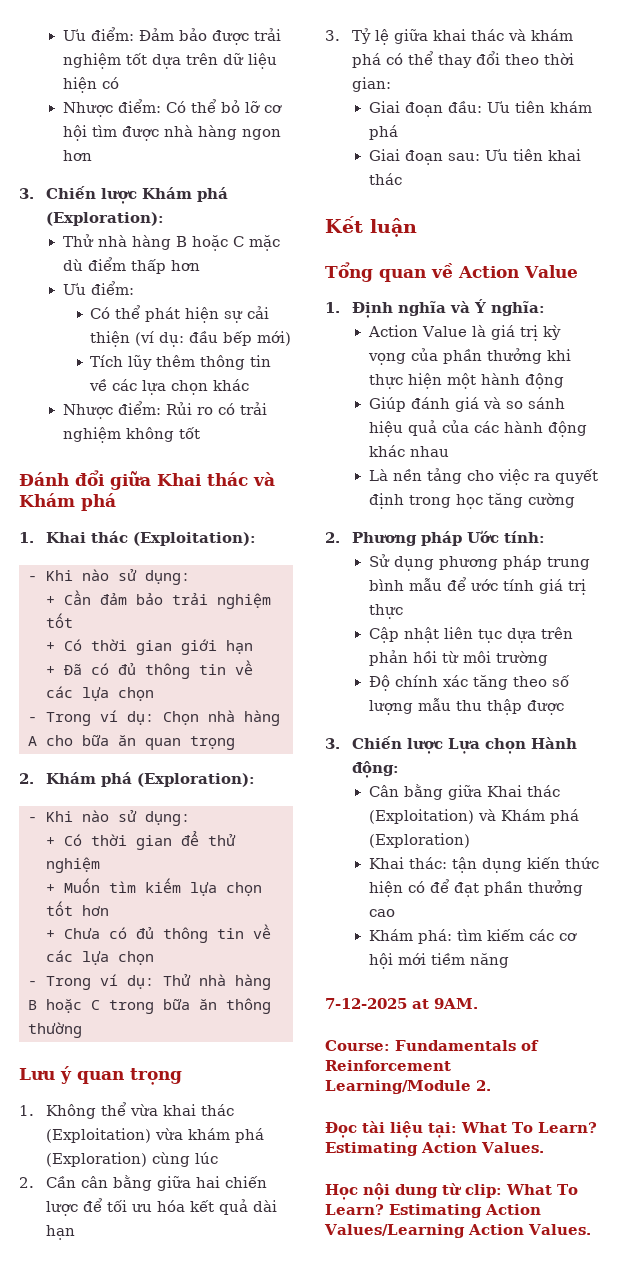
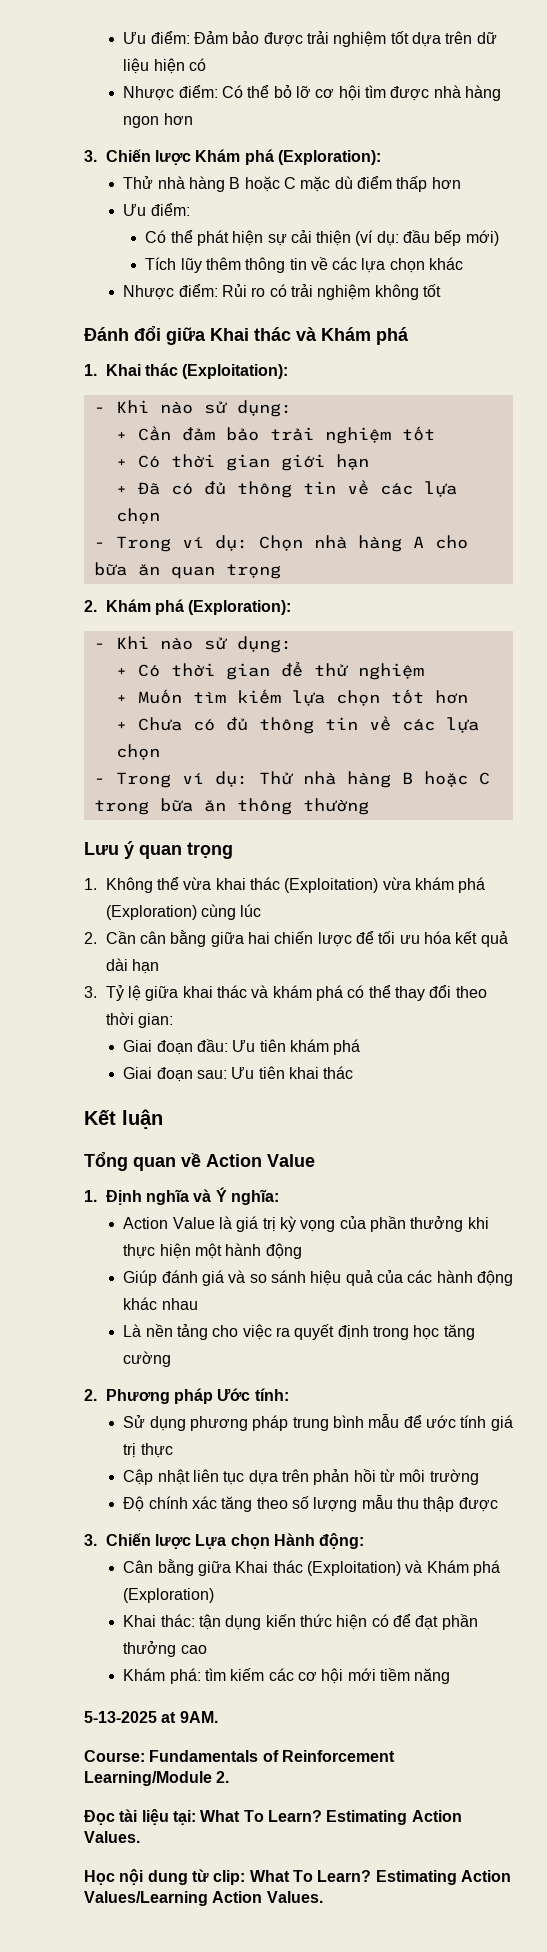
[325,998,407,1009] 7-12-2025 -> [84,1711,157,1723] 5-13-2025

